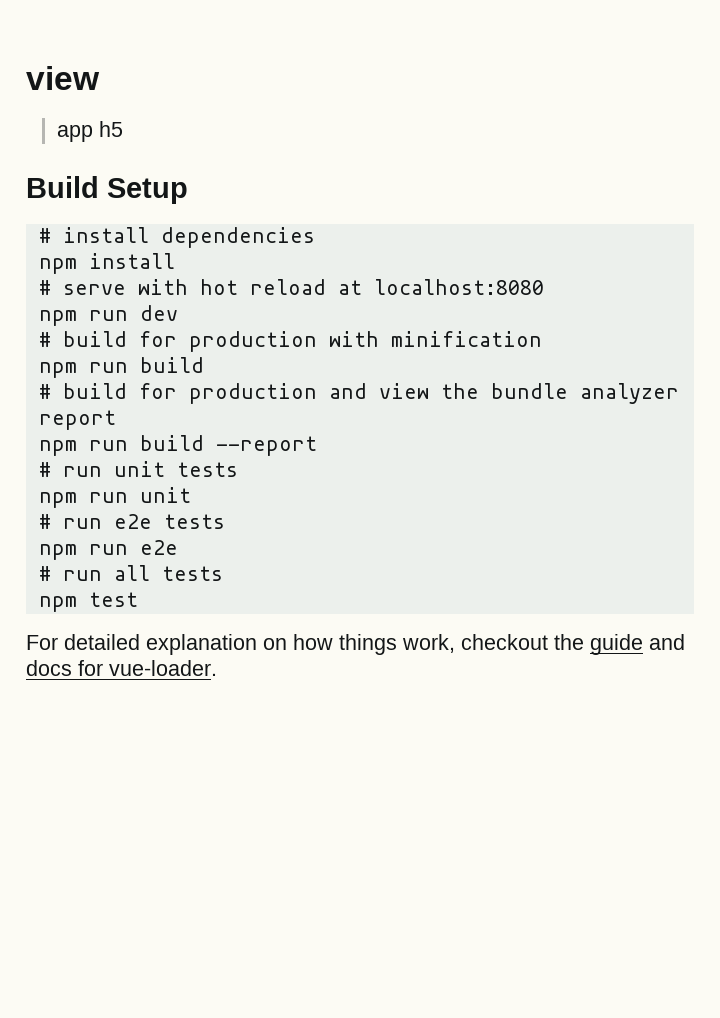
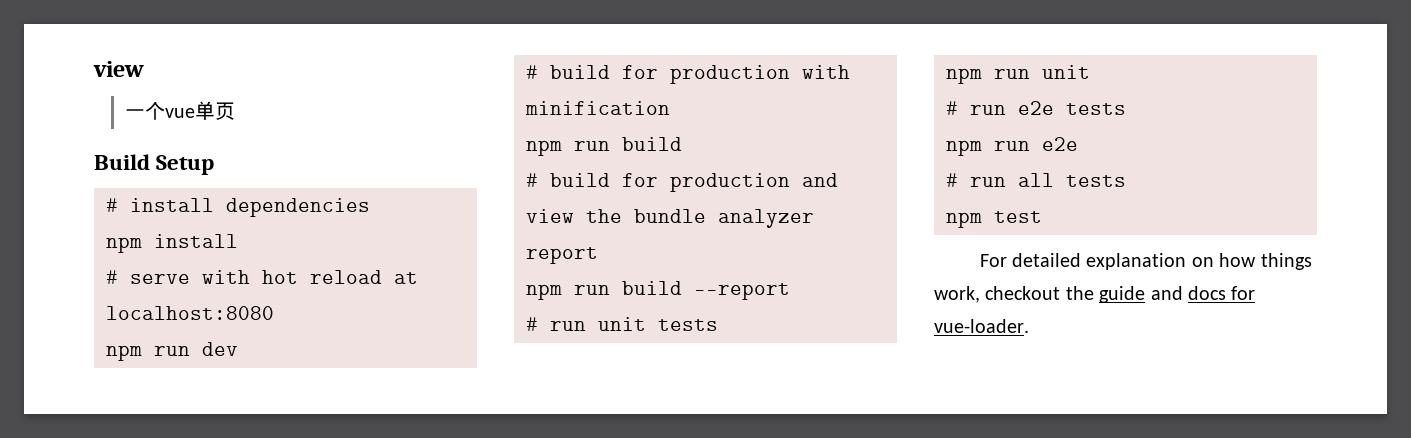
[56,121,123,142] app h5 -> [124,101,235,120] 一个vue单页

